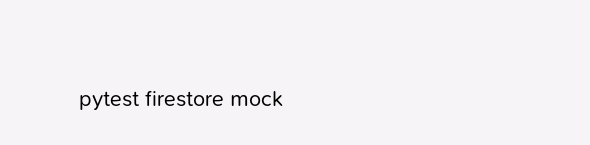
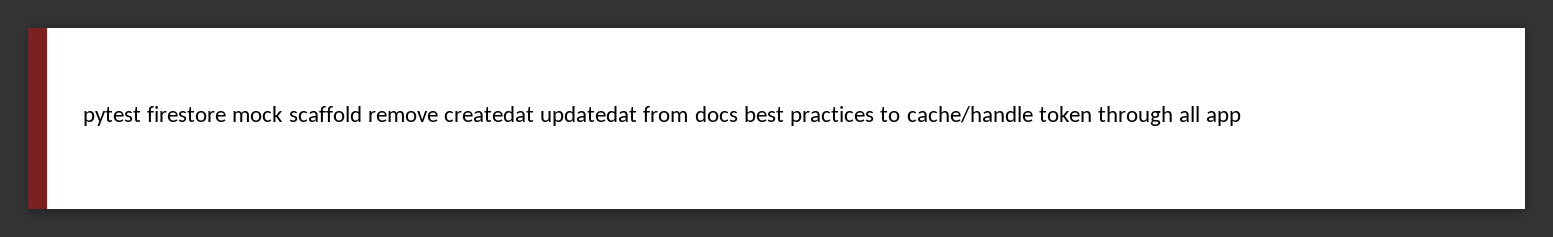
(283, 99) none -> [288,106,1242,126] scaffold remove createdat updatedat from docs best practices to cache/handle token through all app

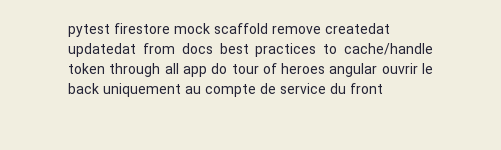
(1242, 118) none -> [211,63,434,77] [68,83,383,97] do tour of heroes angular ouvrir le back uniquement au compte de service du front

